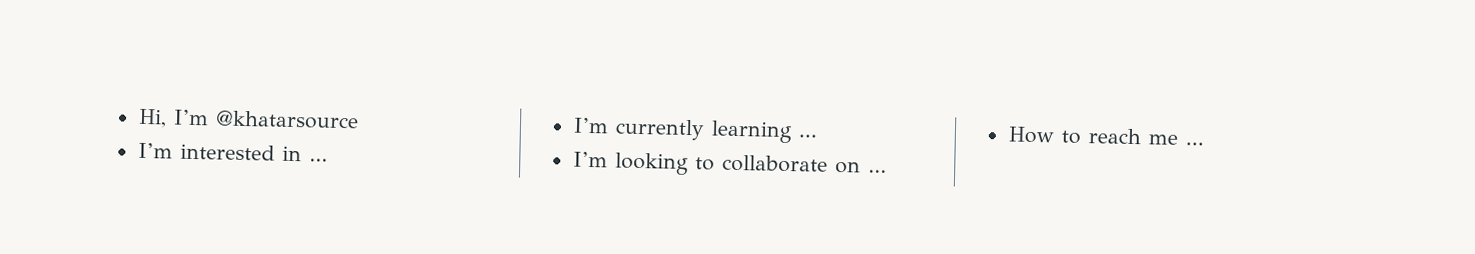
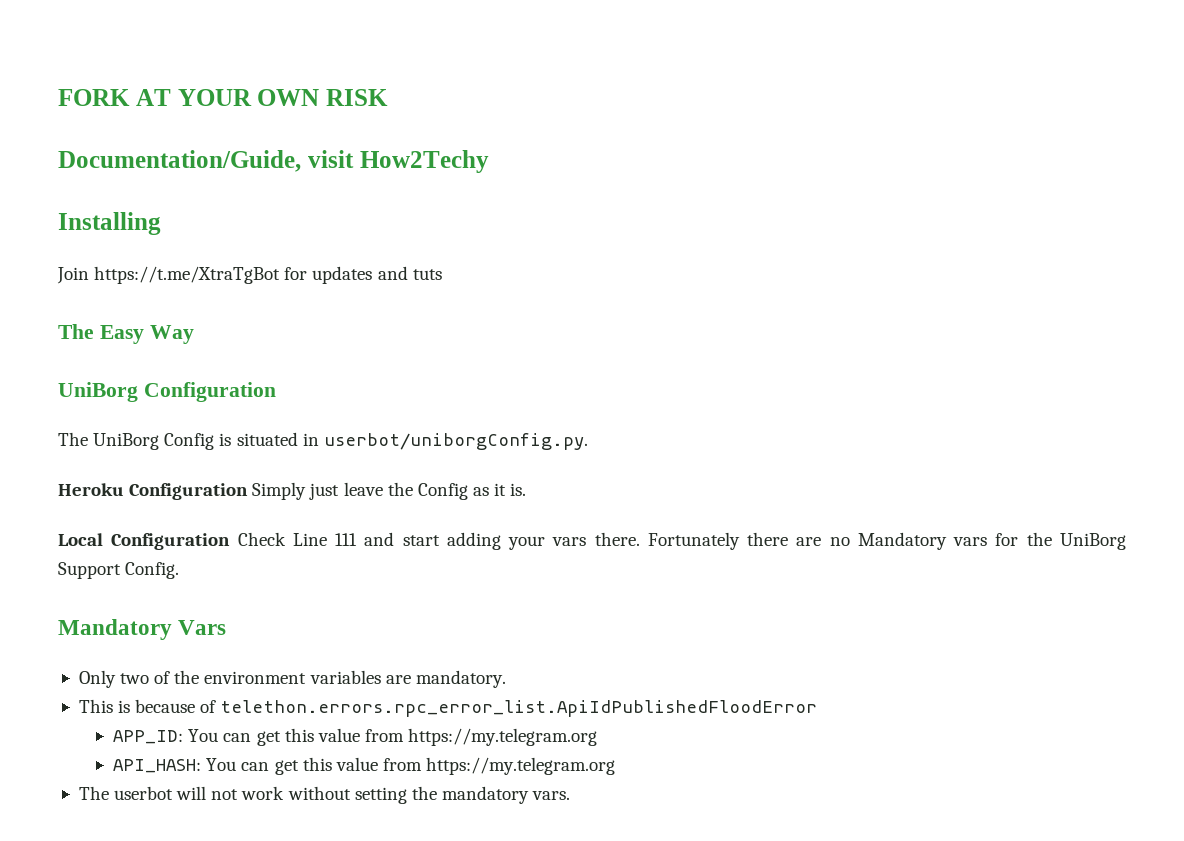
[137,108,359,130] [137,142,328,162] [572,117,817,144] [572,151,887,176] [1007,126,1204,146] Hi, I’m @khatarsource // I’m interested in ... // I’m currently learning ... // I’m looking to collaborate on ... // How to reach me ... -> [58,89,388,106] [58,150,489,173] [58,212,161,235] [57,266,442,284] [58,324,194,344] [58,382,276,402] [58,432,588,450] [58,482,527,500] [58,532,1127,550] [58,562,180,579] [58,619,227,640] [78,670,506,688] [78,699,818,717] [113,728,598,746] [113,757,616,775] [78,786,571,804] FORK AT YOUR OWN RISK // Documentation/Guide, visit How2Techy // Installing // Join https://t.me/XtraTgBot for updates and tuts // The Easy Way // UniBorg Configuration // The UniBorg Config is situated in userbot/uniborgConfig.py. // Heroku Configuration Simply just leave the Config as it is. // Local Configuration Check Line 111 and start adding your vars there. Fortunately there are no Mandatory vars for the UniBorg Support Config. // Mandatory Vars // Only two of the environment variables are mandatory. // This is because of telethon.errors.rpc_error_list.ApiIdPublishedFloodError // APP_ID: You can get this value from https://my.telegram.org // API_HASH: You can get this value from https://my.telegram.org // The userbot will not work without setting the mandatory vars.

